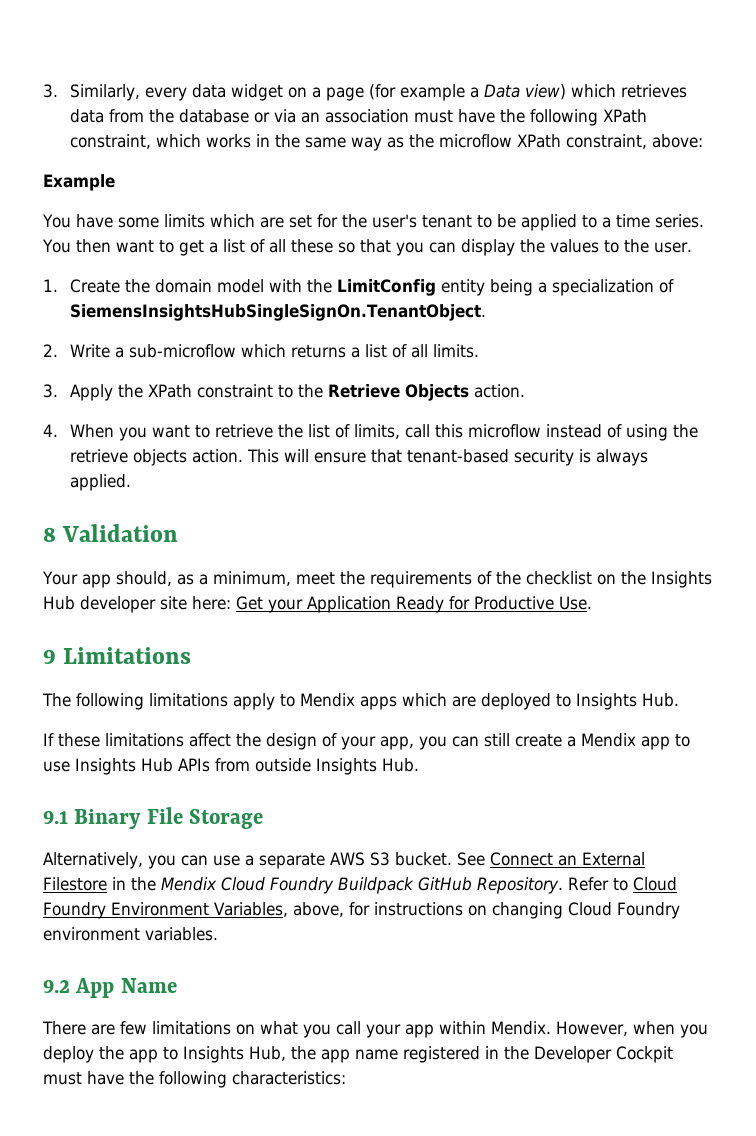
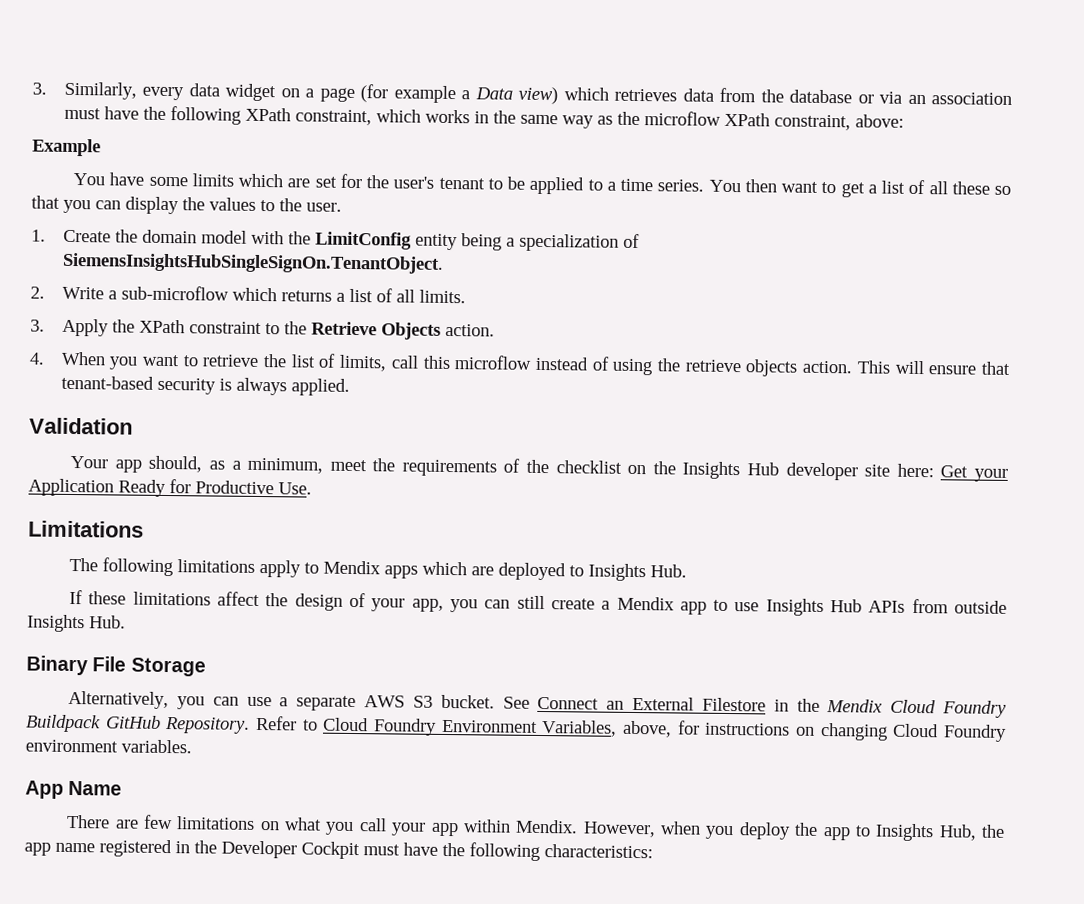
[43,527,56,542] 8 -> (350, 387) none
[43,649,56,664] 9 -> (312, 488) none
[43,810,68,824] 9.1 -> (126, 622) none
[43,979,70,993] 9.2 -> (192, 746) none

